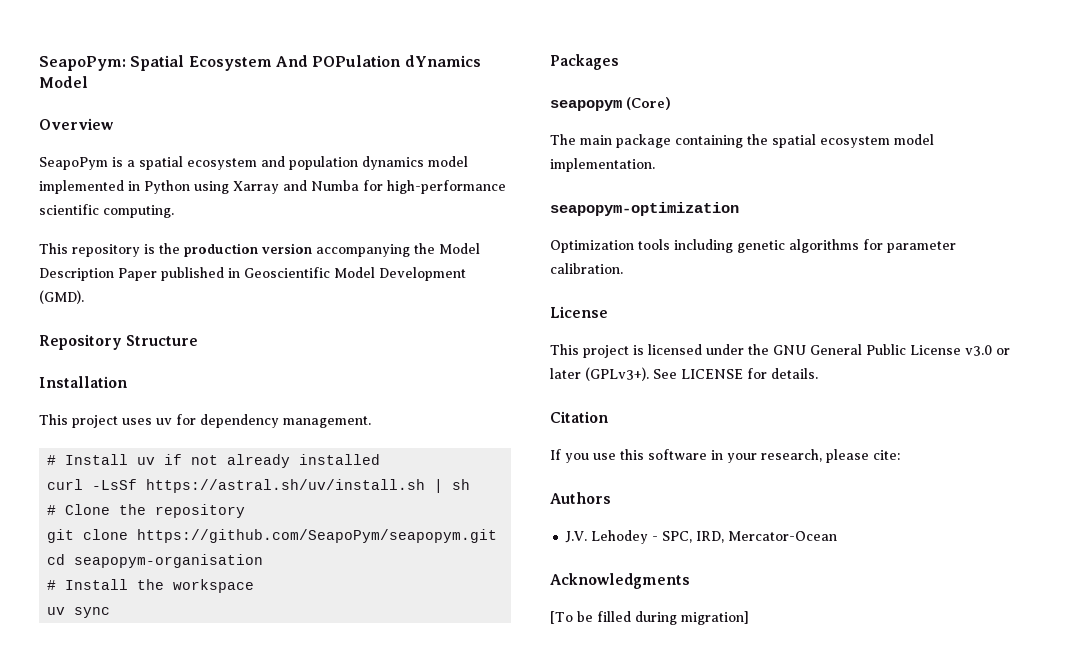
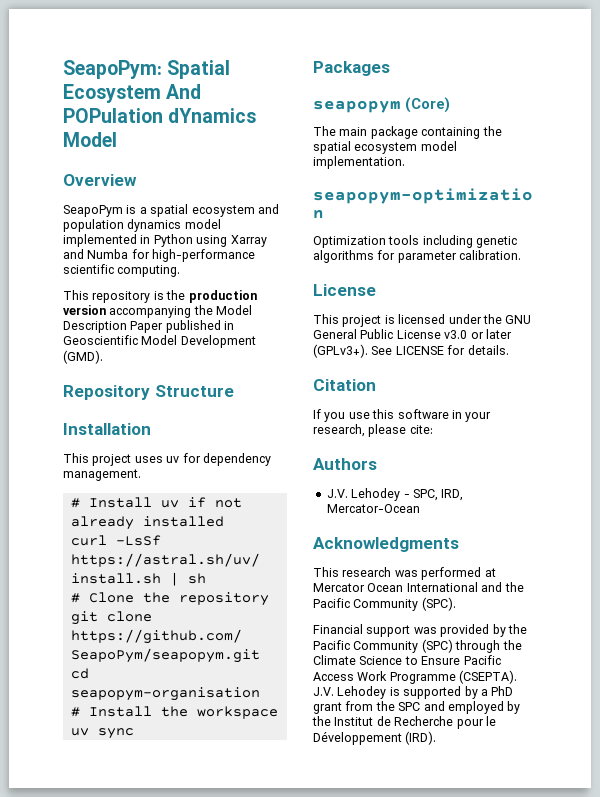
[550,611,749,625] [To be filled during migration] -> [313,567,496,580] [313,582,524,592] [313,597,456,611] [313,624,527,637] [313,639,522,653] [313,655,501,665] [313,670,518,684] [313,686,514,699] [313,701,521,714] [312,716,496,729] [313,731,437,745] This research was performed at Mercator Ocean International and the Pacific Community (SPC). // Financial support was provided by the Pacific Community (SPC) through the Climate Science to Ensure Pacific Access Work Programme (CSEPTA). J.V. Lehodey is supported by a PhD grant from the SPC and employed by the Institut de Recherche pour le Développement (IRD).

